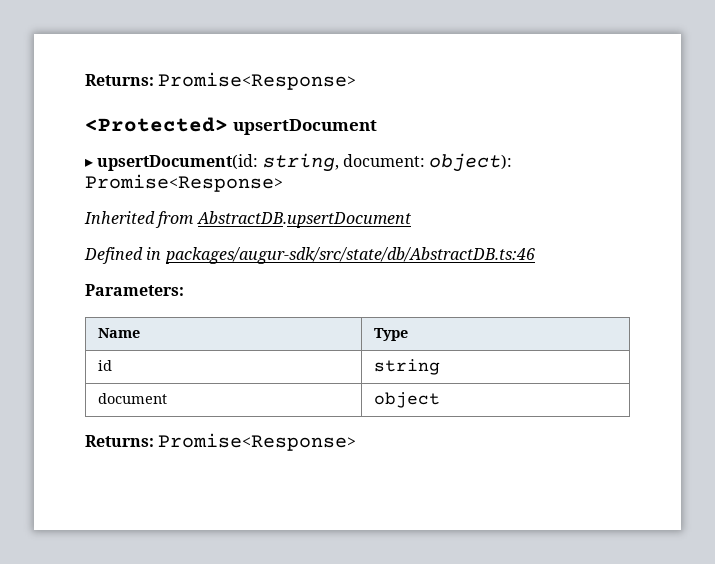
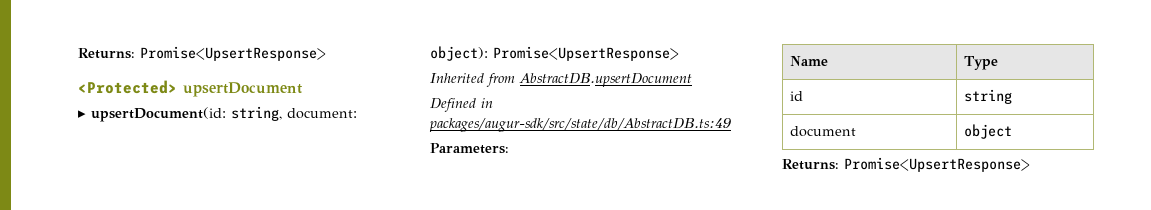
[85,72,357,90] Returns: Promise<Response> -> [78,46,326,61] Returns: Promise<UpsertResponse>
[85,174,283,192] Promise<Response> -> [493,46,679,61] Promise<UpsertResponse>
[164,247,535,264] packages/augur-sdk/src/state/db/AbstractDB.ts:46 -> [429,118,731,132] packages/augur-sdk/src/state/db/AbstractDB.ts:49
[158,433,357,451] Promise<Response> -> [844,157,1030,172] Promise<UpsertResponse>

